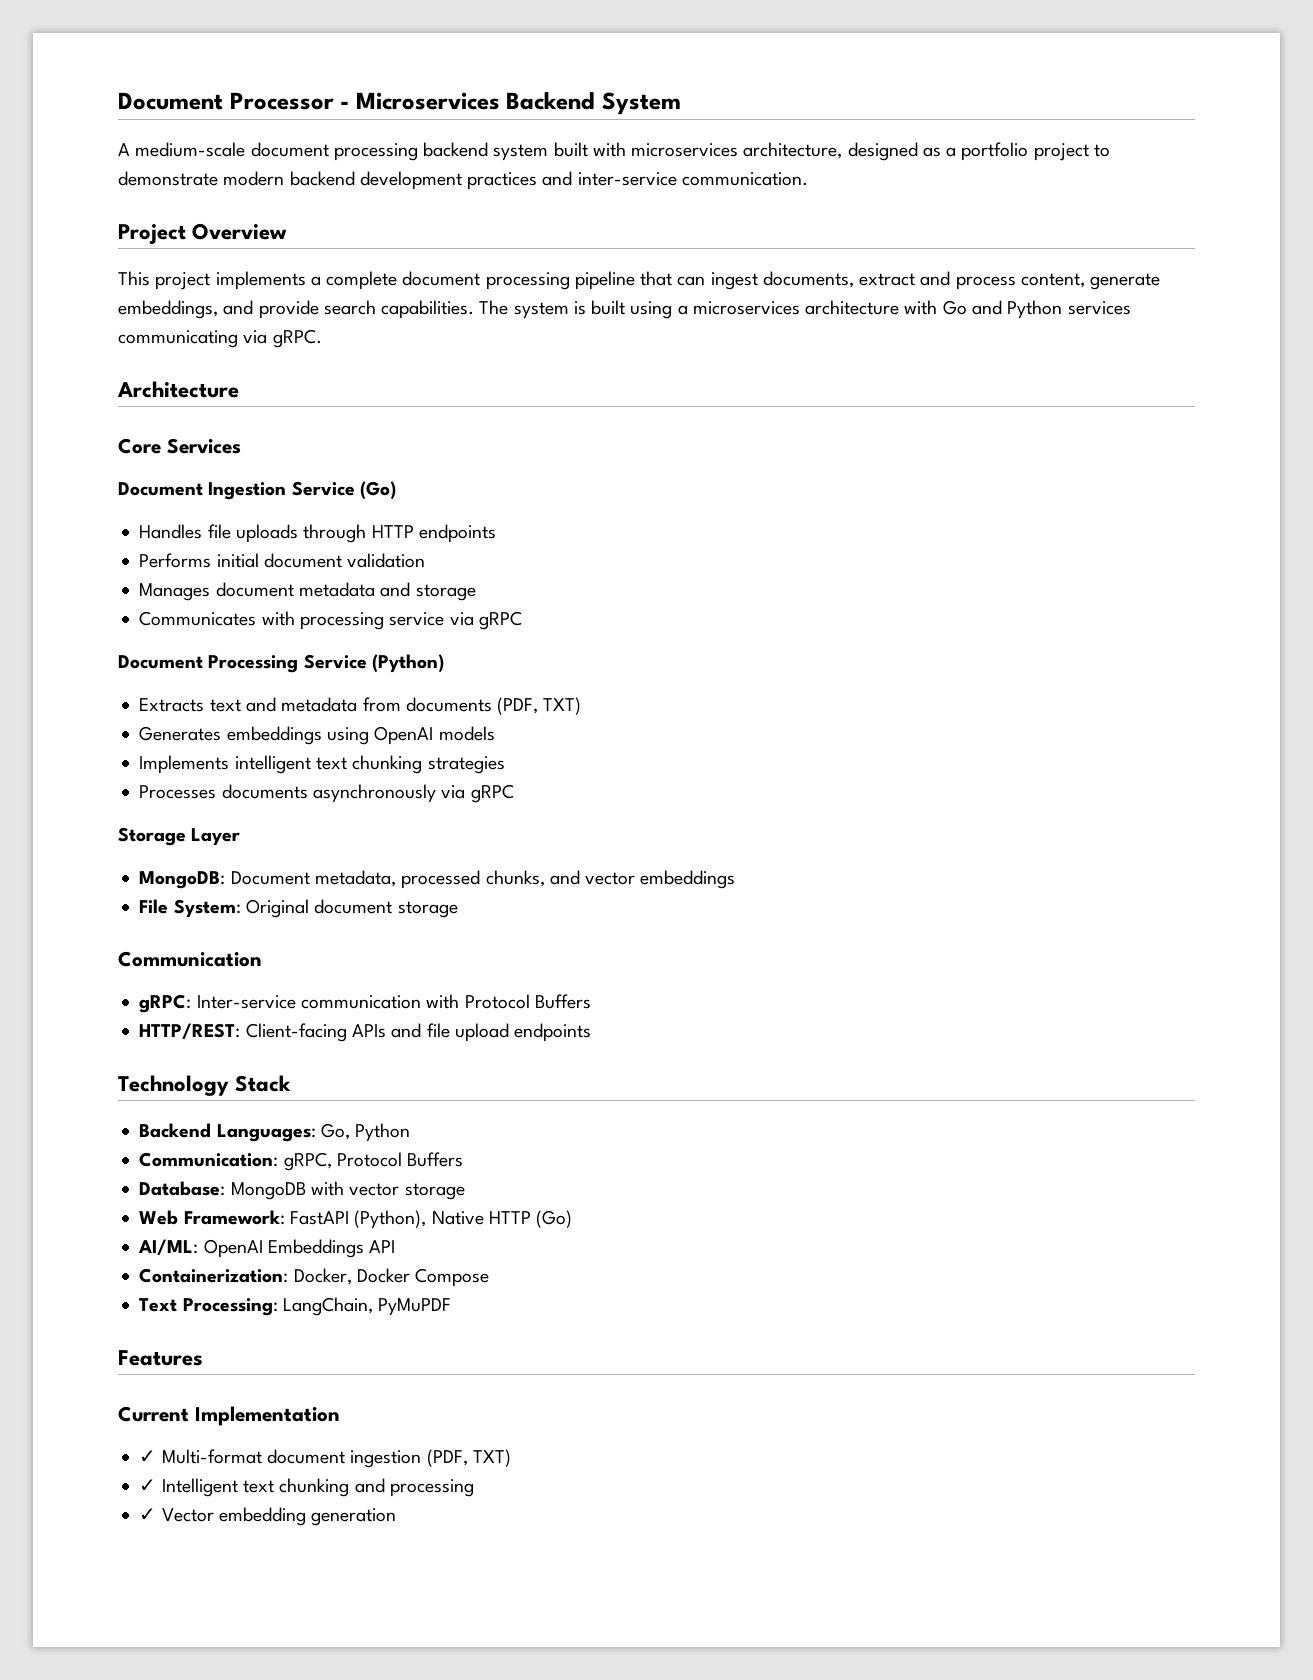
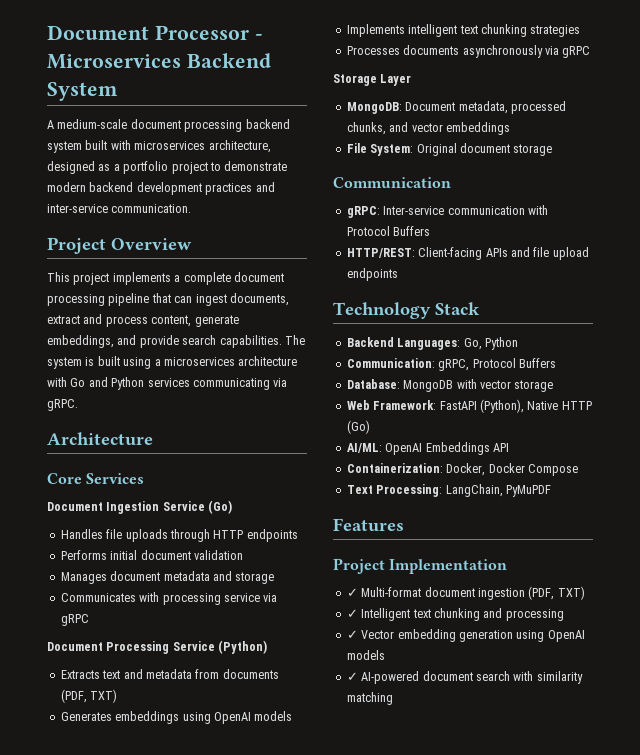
[118,1406,189,1422] Current -> [333,558,385,574] Project
(397, 1517) none -> [516,630,585,642] [346,650,385,660] [346,671,583,684] [346,692,393,705] using OpenAI models // ✓ AI-powered document search with similarity matching

